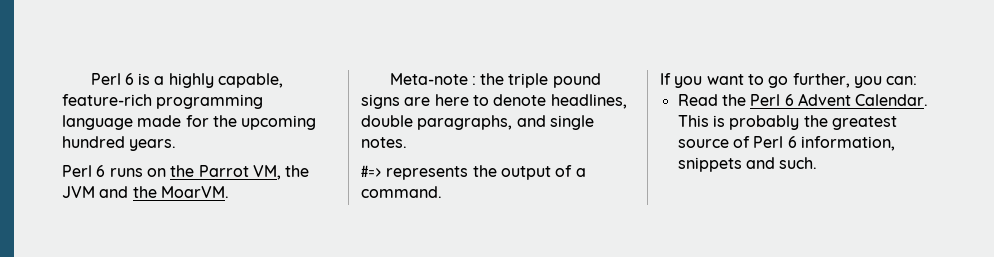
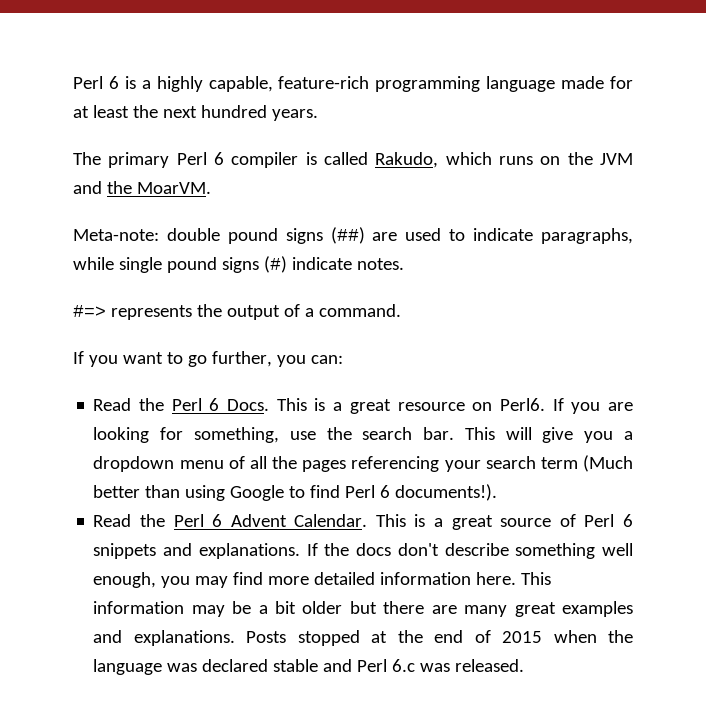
[212,115,317,130] [62,136,177,151] [62,165,310,180] [62,186,229,198] [389,73,601,88] [361,94,627,109] [361,115,594,130] the upcoming hundred years. // Perl 6 runs on the Parrot VM, the JVM and the MoarVM. // Meta-note : the triple pound signs are here to denote headlines, double paragraphs, and single -> [73,105,318,121] [73,152,633,168] [73,181,211,194] [73,227,633,244] [73,256,352,273] at least the next hundred years. // The primary Perl 6 compiler is called Rakudo, which runs on the JVM and the MoarVM. // Meta-note: double pound signs (##) are used to indicate paragraphs, while single pound signs (#) indicate
(918, 80) none -> [93,398,633,414] [93,427,634,443] [93,455,633,472] [93,484,498,501] // Read the Perl 6 Docs. This is a great resource on Perl6. If you are looking for something, use the search bar. This will give you a dropdown menu of all the pages referencing your search term (Much better than using Google to find Perl 6 documents!).
[729,115,897,130] probably the greatest -> [434,515,493,530] a great
[800,136,895,151] information, -> (634, 520) none
[779,157,818,169] such. -> [198,543,633,559] [93,572,552,588] [93,601,633,617] [93,630,633,646] [93,659,525,675] explanations. If the docs don't describe something well enough, you may find more detailed information here. This information may be a bit older but there are many great examples and explanations. Posts stopped at the end of 2015 when the language was declared stable and Perl 6.c was released.

